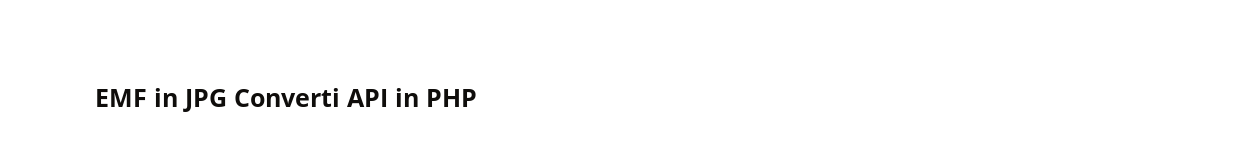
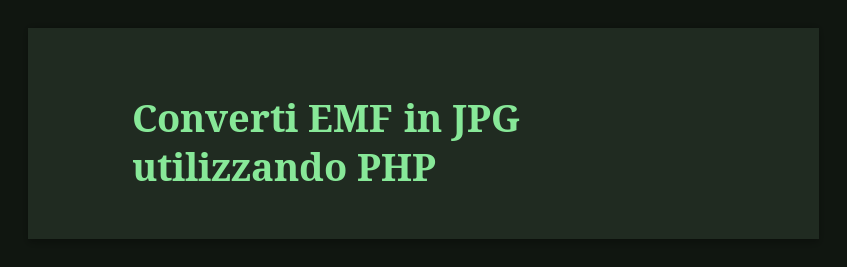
(95, 98) none -> [132,103,298,132] Converti
[234,88,419,107] Converti API in -> [132,152,347,181] utilizzando

